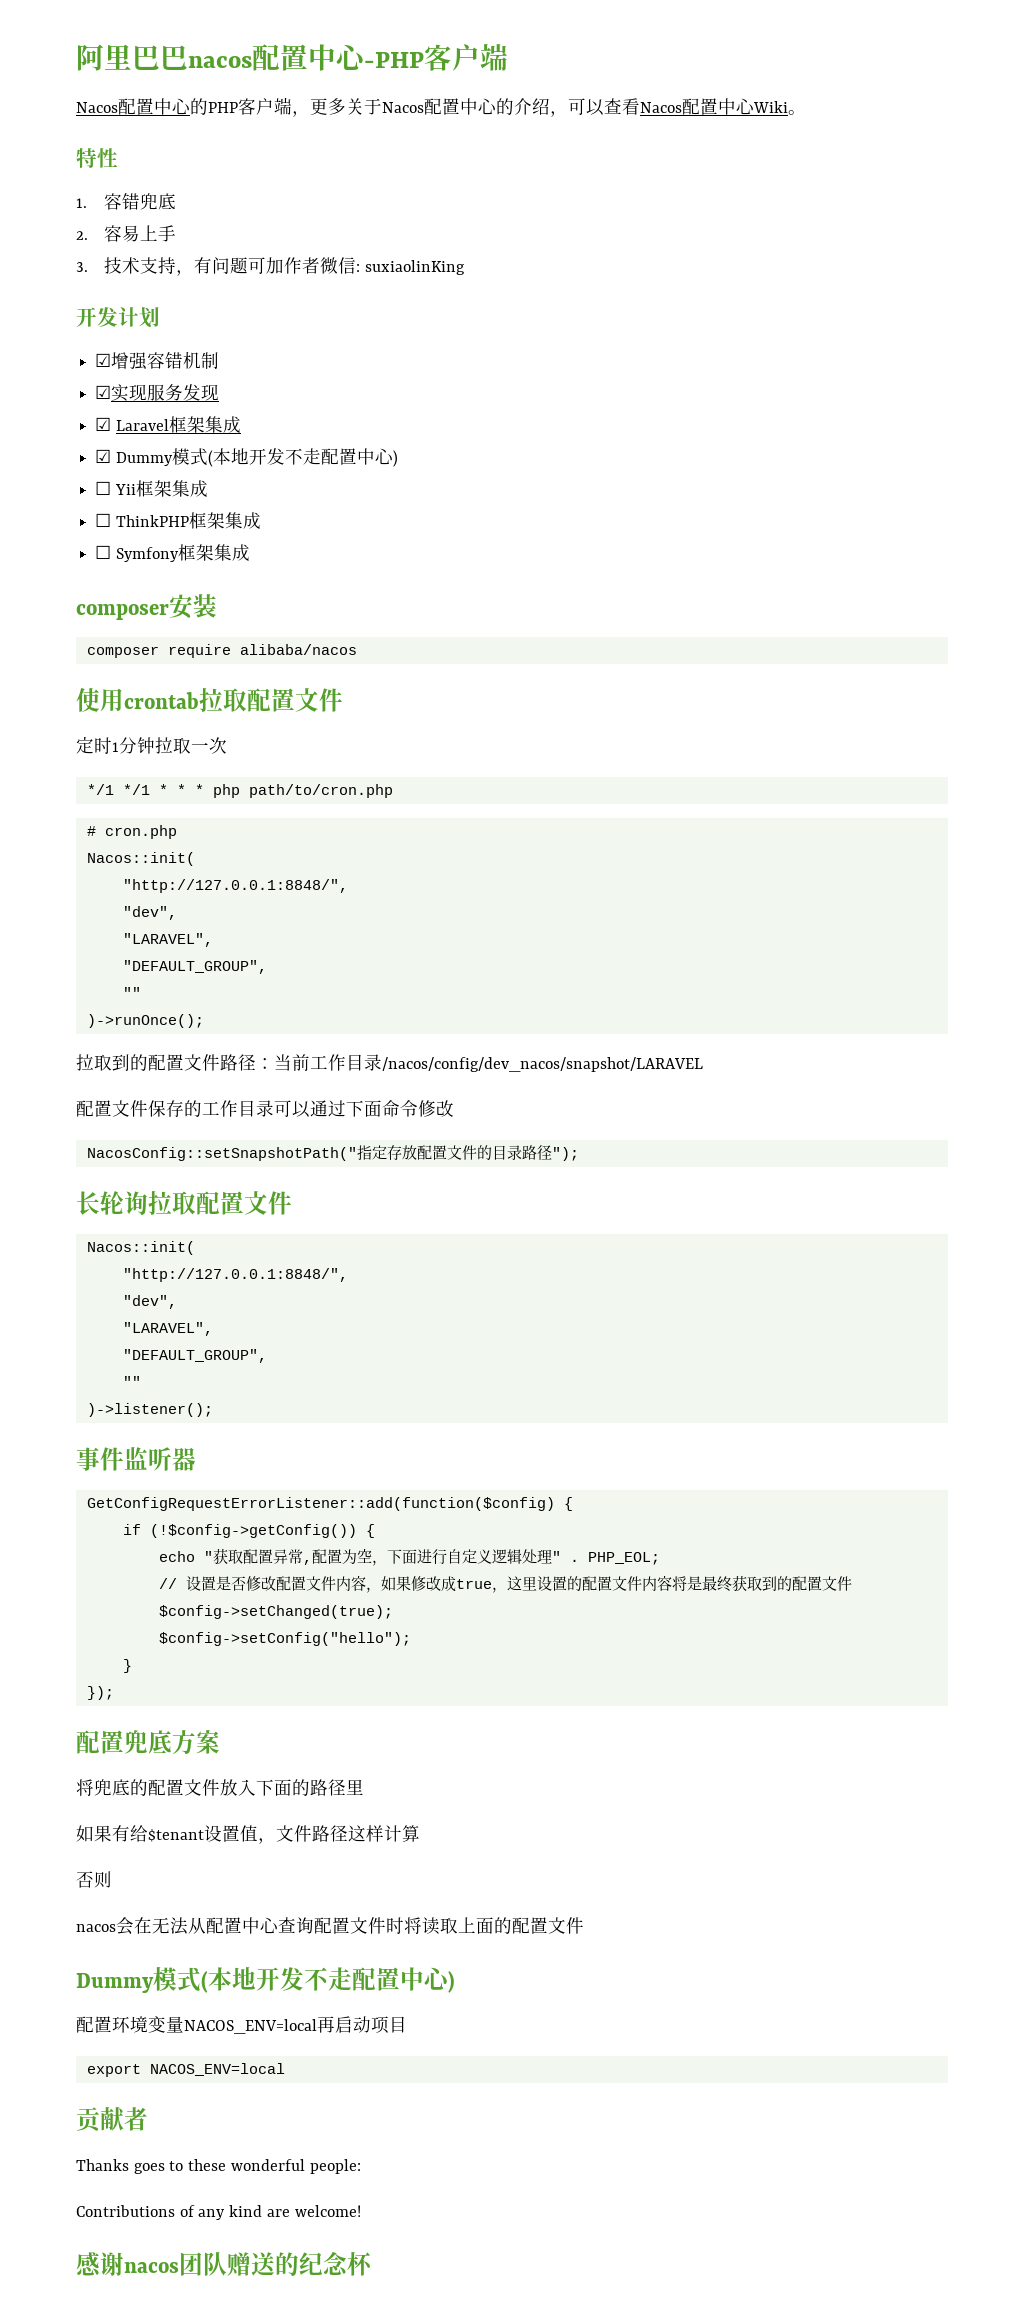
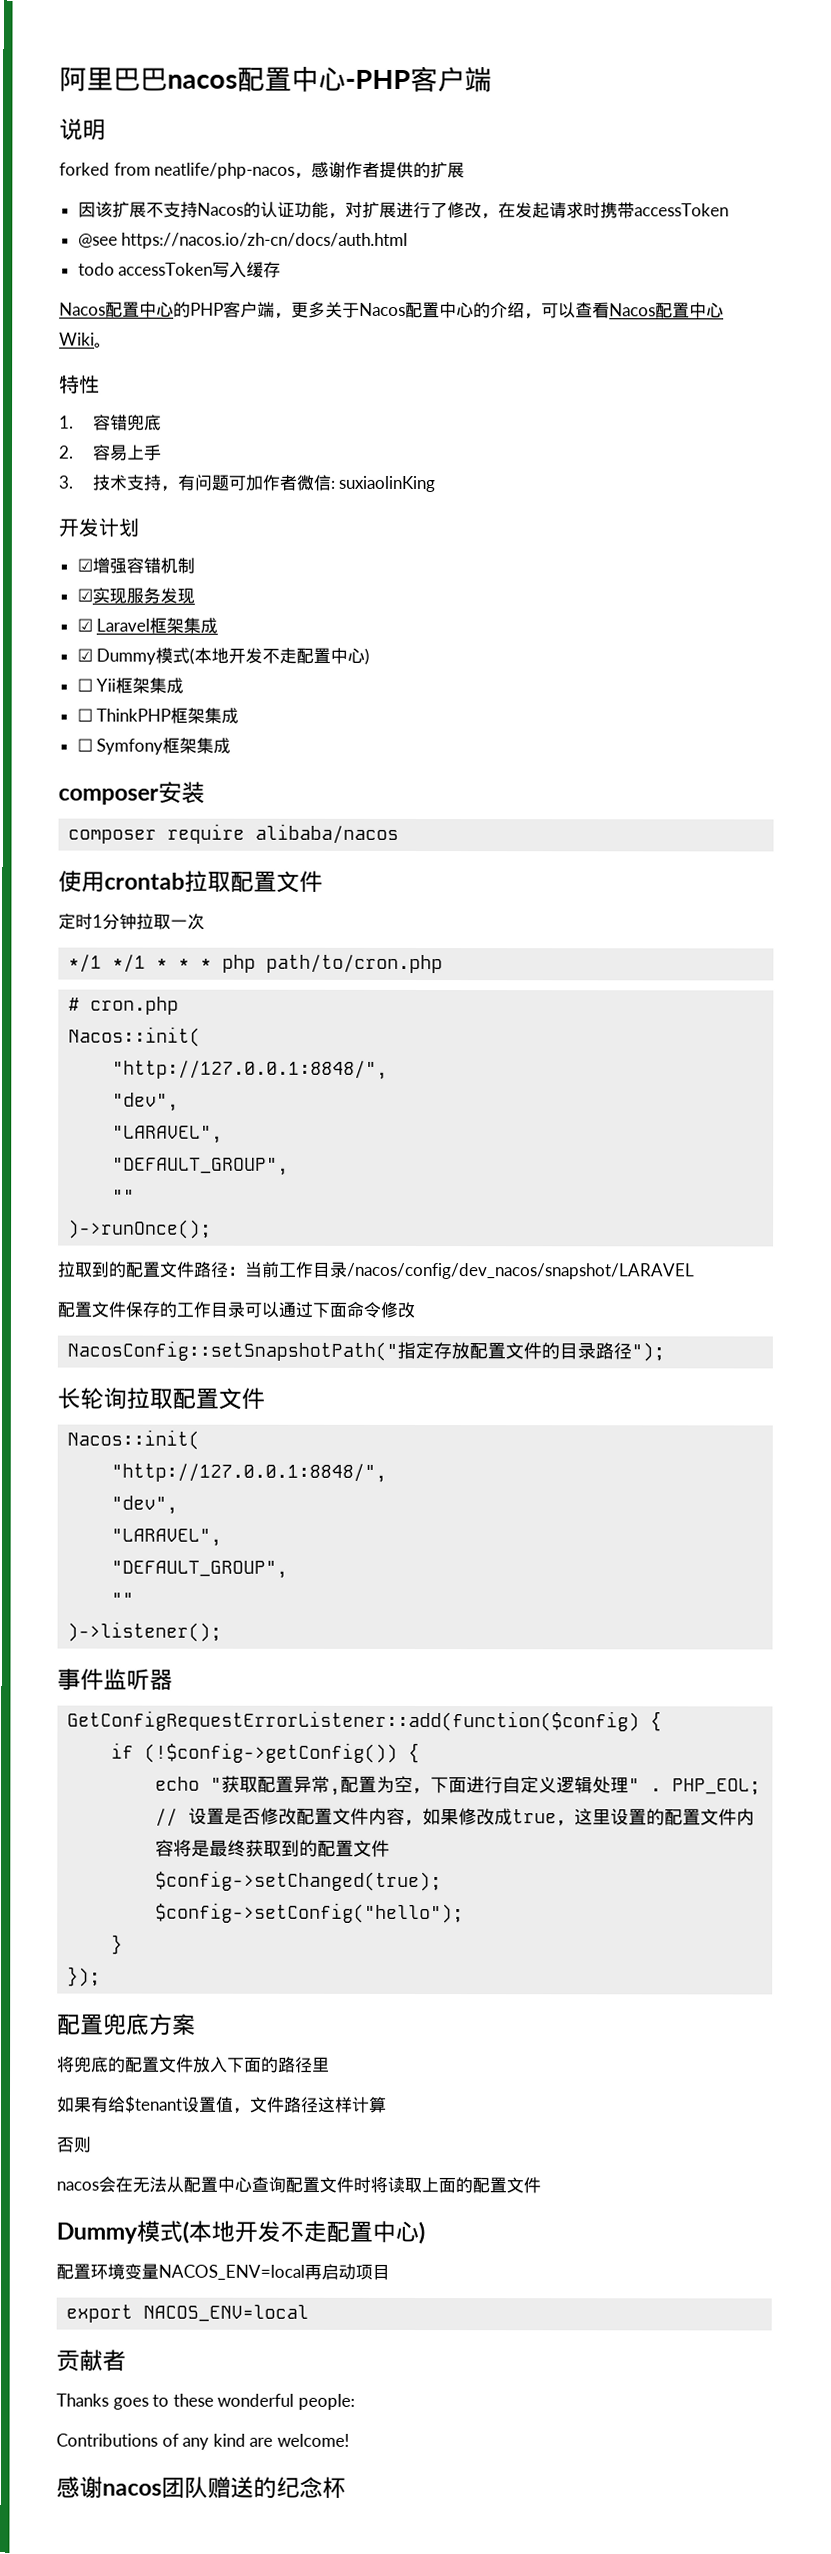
(508, 57) none -> [59,118,106,141] [59,161,466,179] [77,201,729,220] [77,232,409,249] [77,261,282,278] // 说明 // forked from neatlife/php-nacos，感谢作者提供的扩展 // 因该扩展不支持Nacos的认证功能，对扩展进行了修改，在发起请求时携带accessToken // @see https://nacos.io/zh-cn/docs/auth.html // todo accessToken写入缓存

